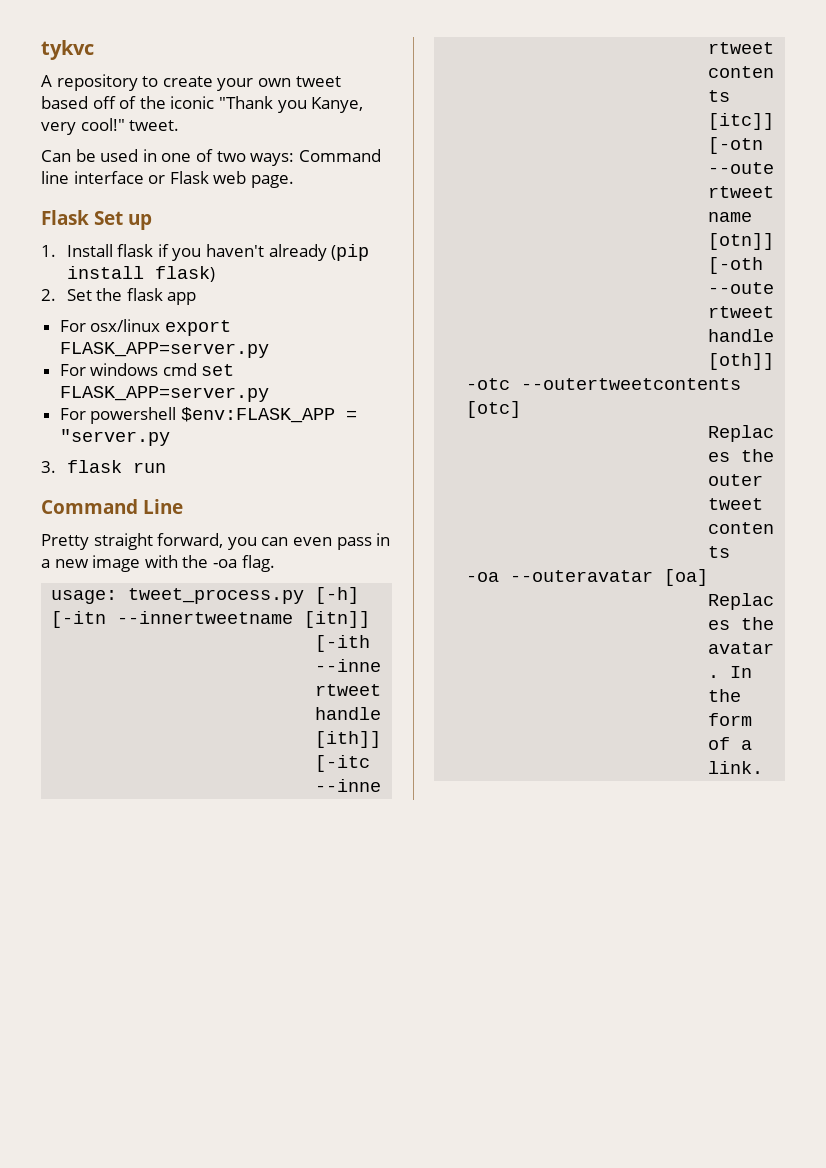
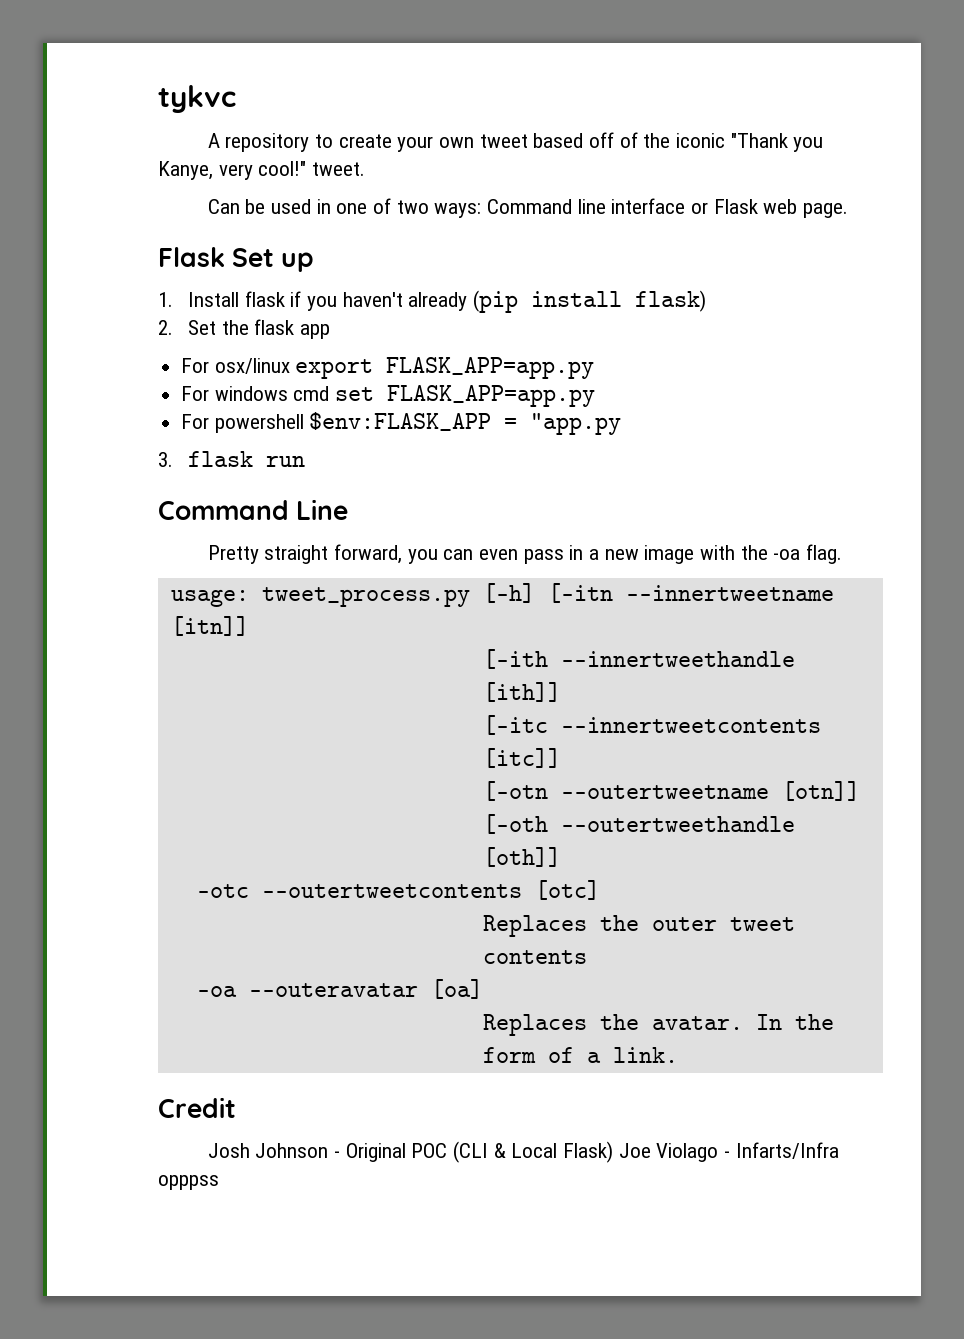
[59,342,269,358] FLASK_APP=server.py -> [386,357,595,379] FLASK_APP=app.py
[59,386,269,402] FLASK_APP=server.py -> [387,385,596,407] FLASK_APP=app.py
[59,429,170,446] "server.py -> [530,413,622,435] "app.py
(764, 767) none -> [158,1097,236,1118] [207,1141,839,1163] [158,1175,219,1190] // Credit // Josh Johnson - Original POC (CLI & Local Flask) Joe Violago - Infarts/Infra opppss

